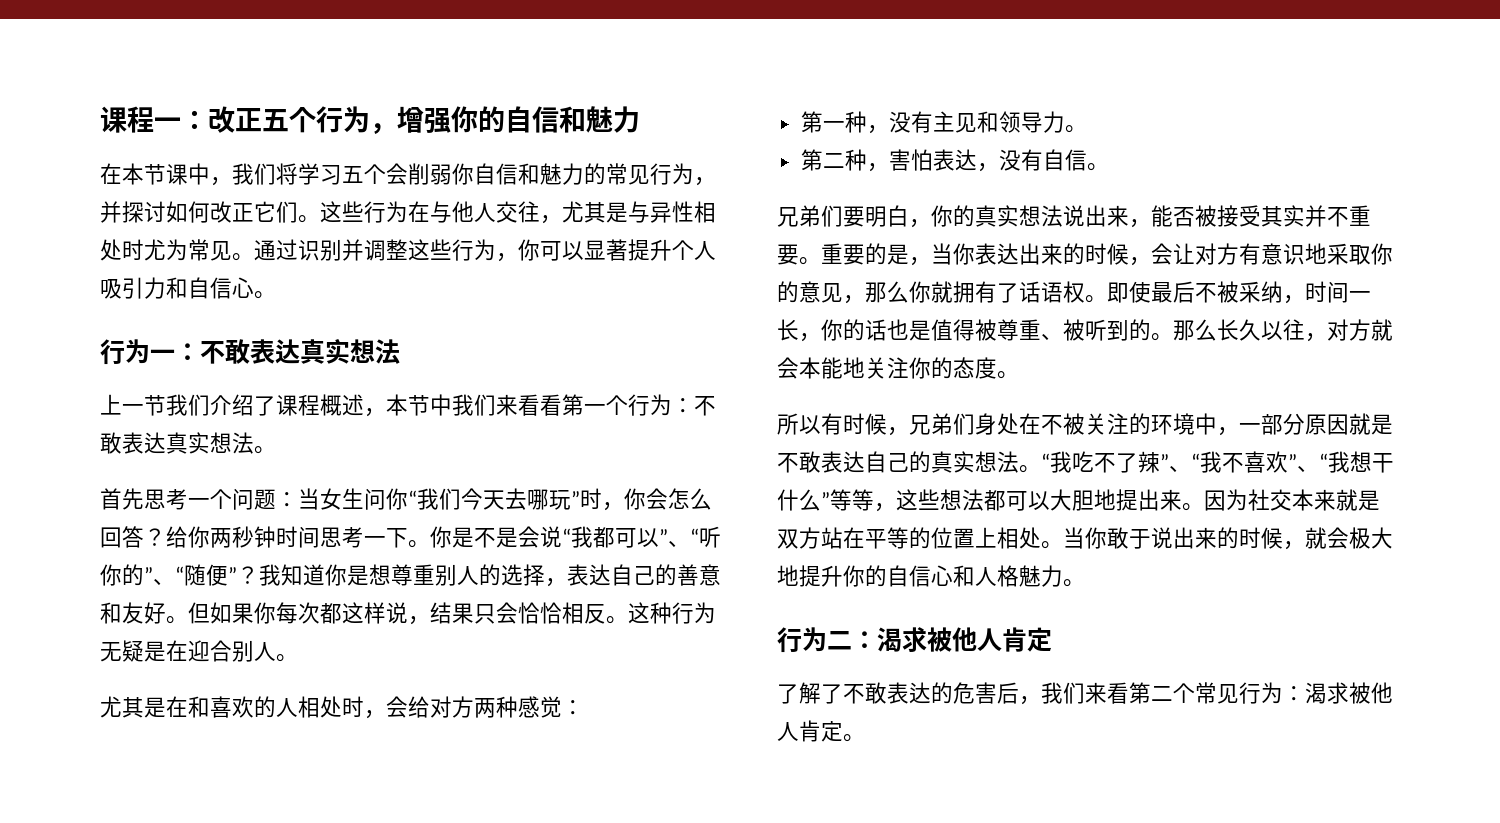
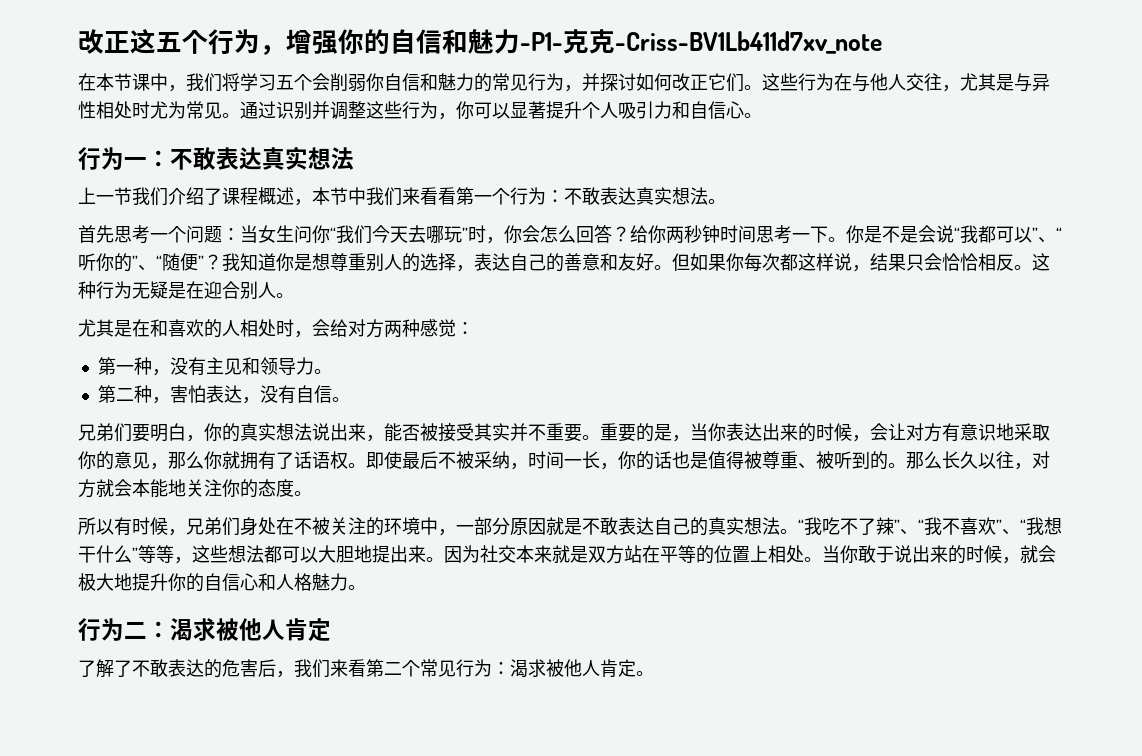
[100,106,262,133] 课程一：改正 -> [78,29,156,54] 改正这
(640, 119) none -> [520,29,882,54] -P1-克克-Criss-BV1Lb411d7xv_note

